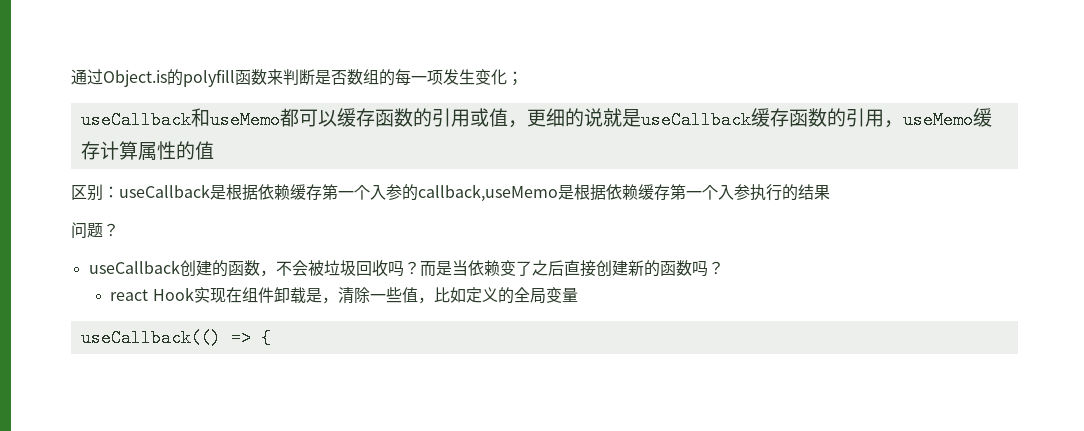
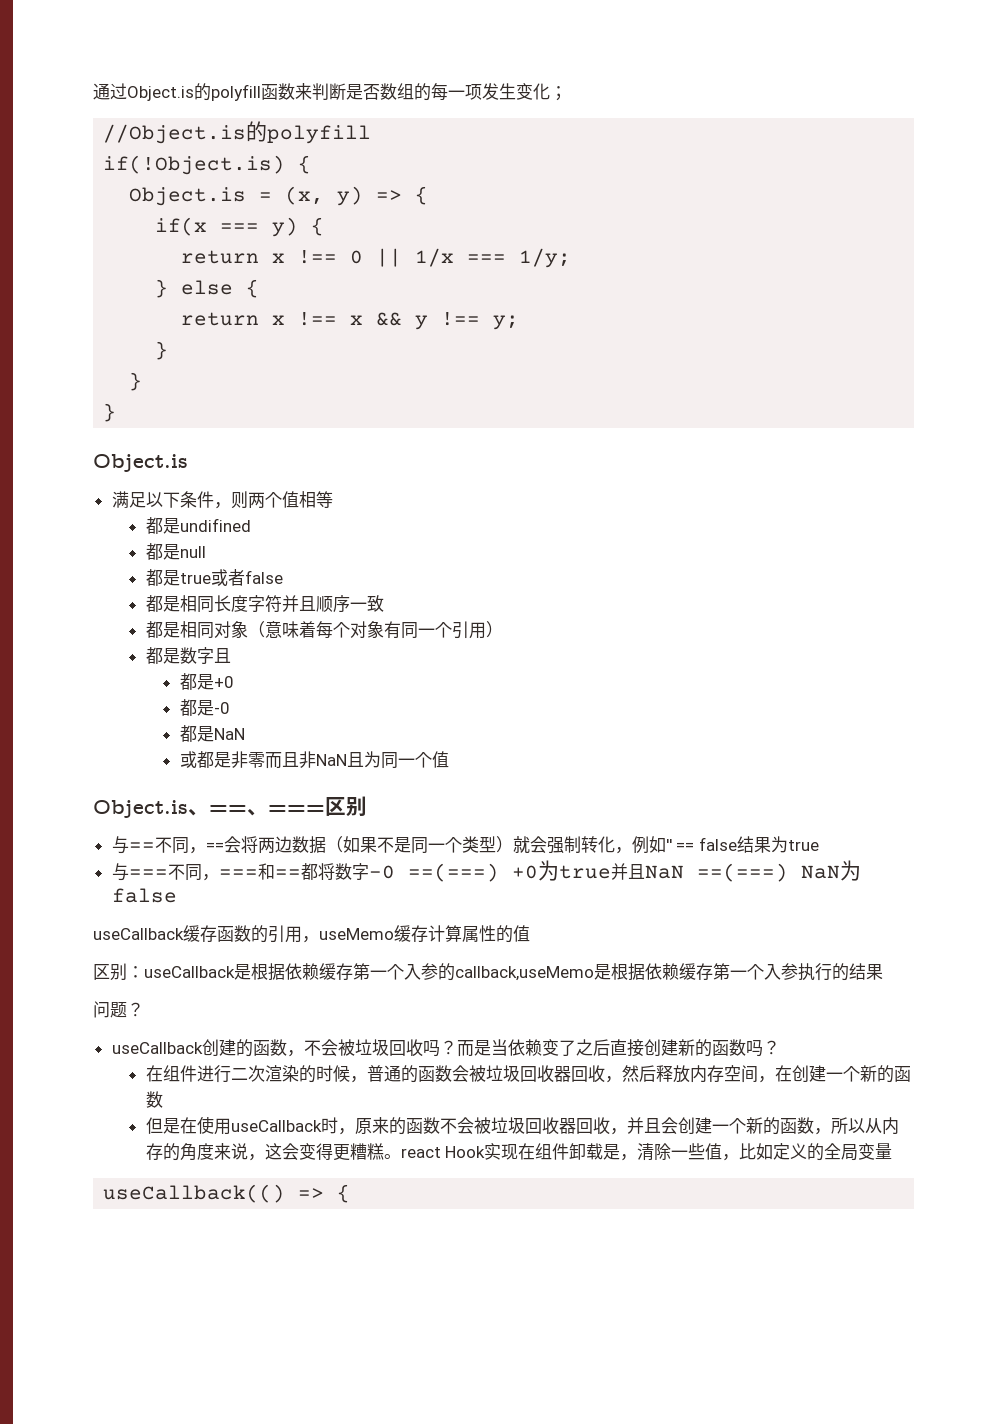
[80,108,641,129] useCallback和useMemo都可以缓存函数的引用或值，更细的说就是 -> [103,121,372,144] [103,155,312,175] [129,186,429,206] [155,217,325,237] [181,248,572,268] [155,279,260,298] [181,312,520,330] [155,341,169,360] [129,372,143,391] [103,403,117,422] [93,454,188,472] [111,491,333,509] [145,517,251,534] [145,543,206,560] [145,569,283,586] [145,595,384,613] [145,621,503,639] [145,647,231,664] [179,673,234,690] [179,699,230,716] [179,725,245,742] [179,751,449,769] [93,796,367,818] [111,836,819,854] [111,860,861,882] [111,888,177,903] //Object.is的polyfill // if(!Object.is) { // Object.is = (x, y) => { // if(x === y) { // return x !== 0 || 1/x === 1/y; // } else { // return x !== x && y !== y; // } // } // } // Object.is // 满足以下条件，则两个值相等 // 都是undifined // 都是null // 都是true或者false // 都是相同长度字符并且顺序一致 // 都是相同对象（意味着每个对象有同一个引用） // 都是数字且 // 都是+0 // 都是-0 // 都是NaN // 或都是非零而且非NaN且为同一个值 // Object.is、==、===区别 // 与==不同，==会将两边数据（如果不是同一个类型）就会强制转化，例如'' == false结果为true // 与===不同，===和==都将数字-0 ==(===) +0为true并且NaN ==(===) NaN为false //
(724, 268) none -> [145,1065,911,1083] [145,1091,163,1108] [145,1116,899,1135] [145,1143,401,1161] 在组件进行二次渲染的时候，普通的函数会被垃圾回收器回收，然后释放内存空间，在创建一个新的函数 // 但是在使用useCallback时，原来的函数不会被垃圾回收器回收，并且会创建一个新的函数，所以从内存的角度来说，这会变得更糟糕。

